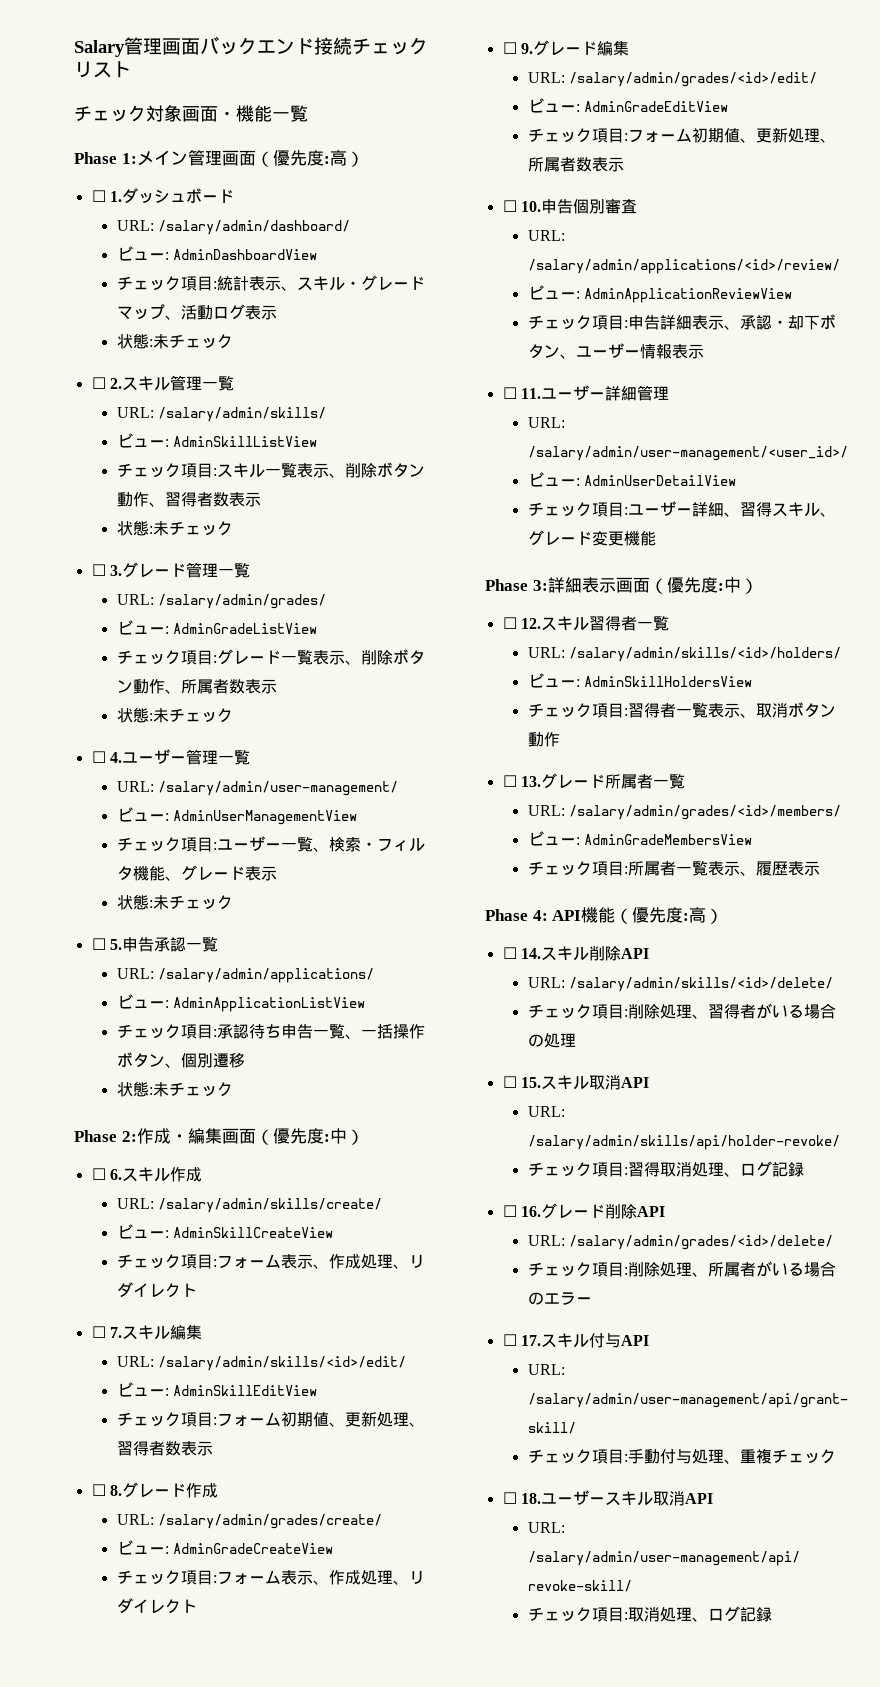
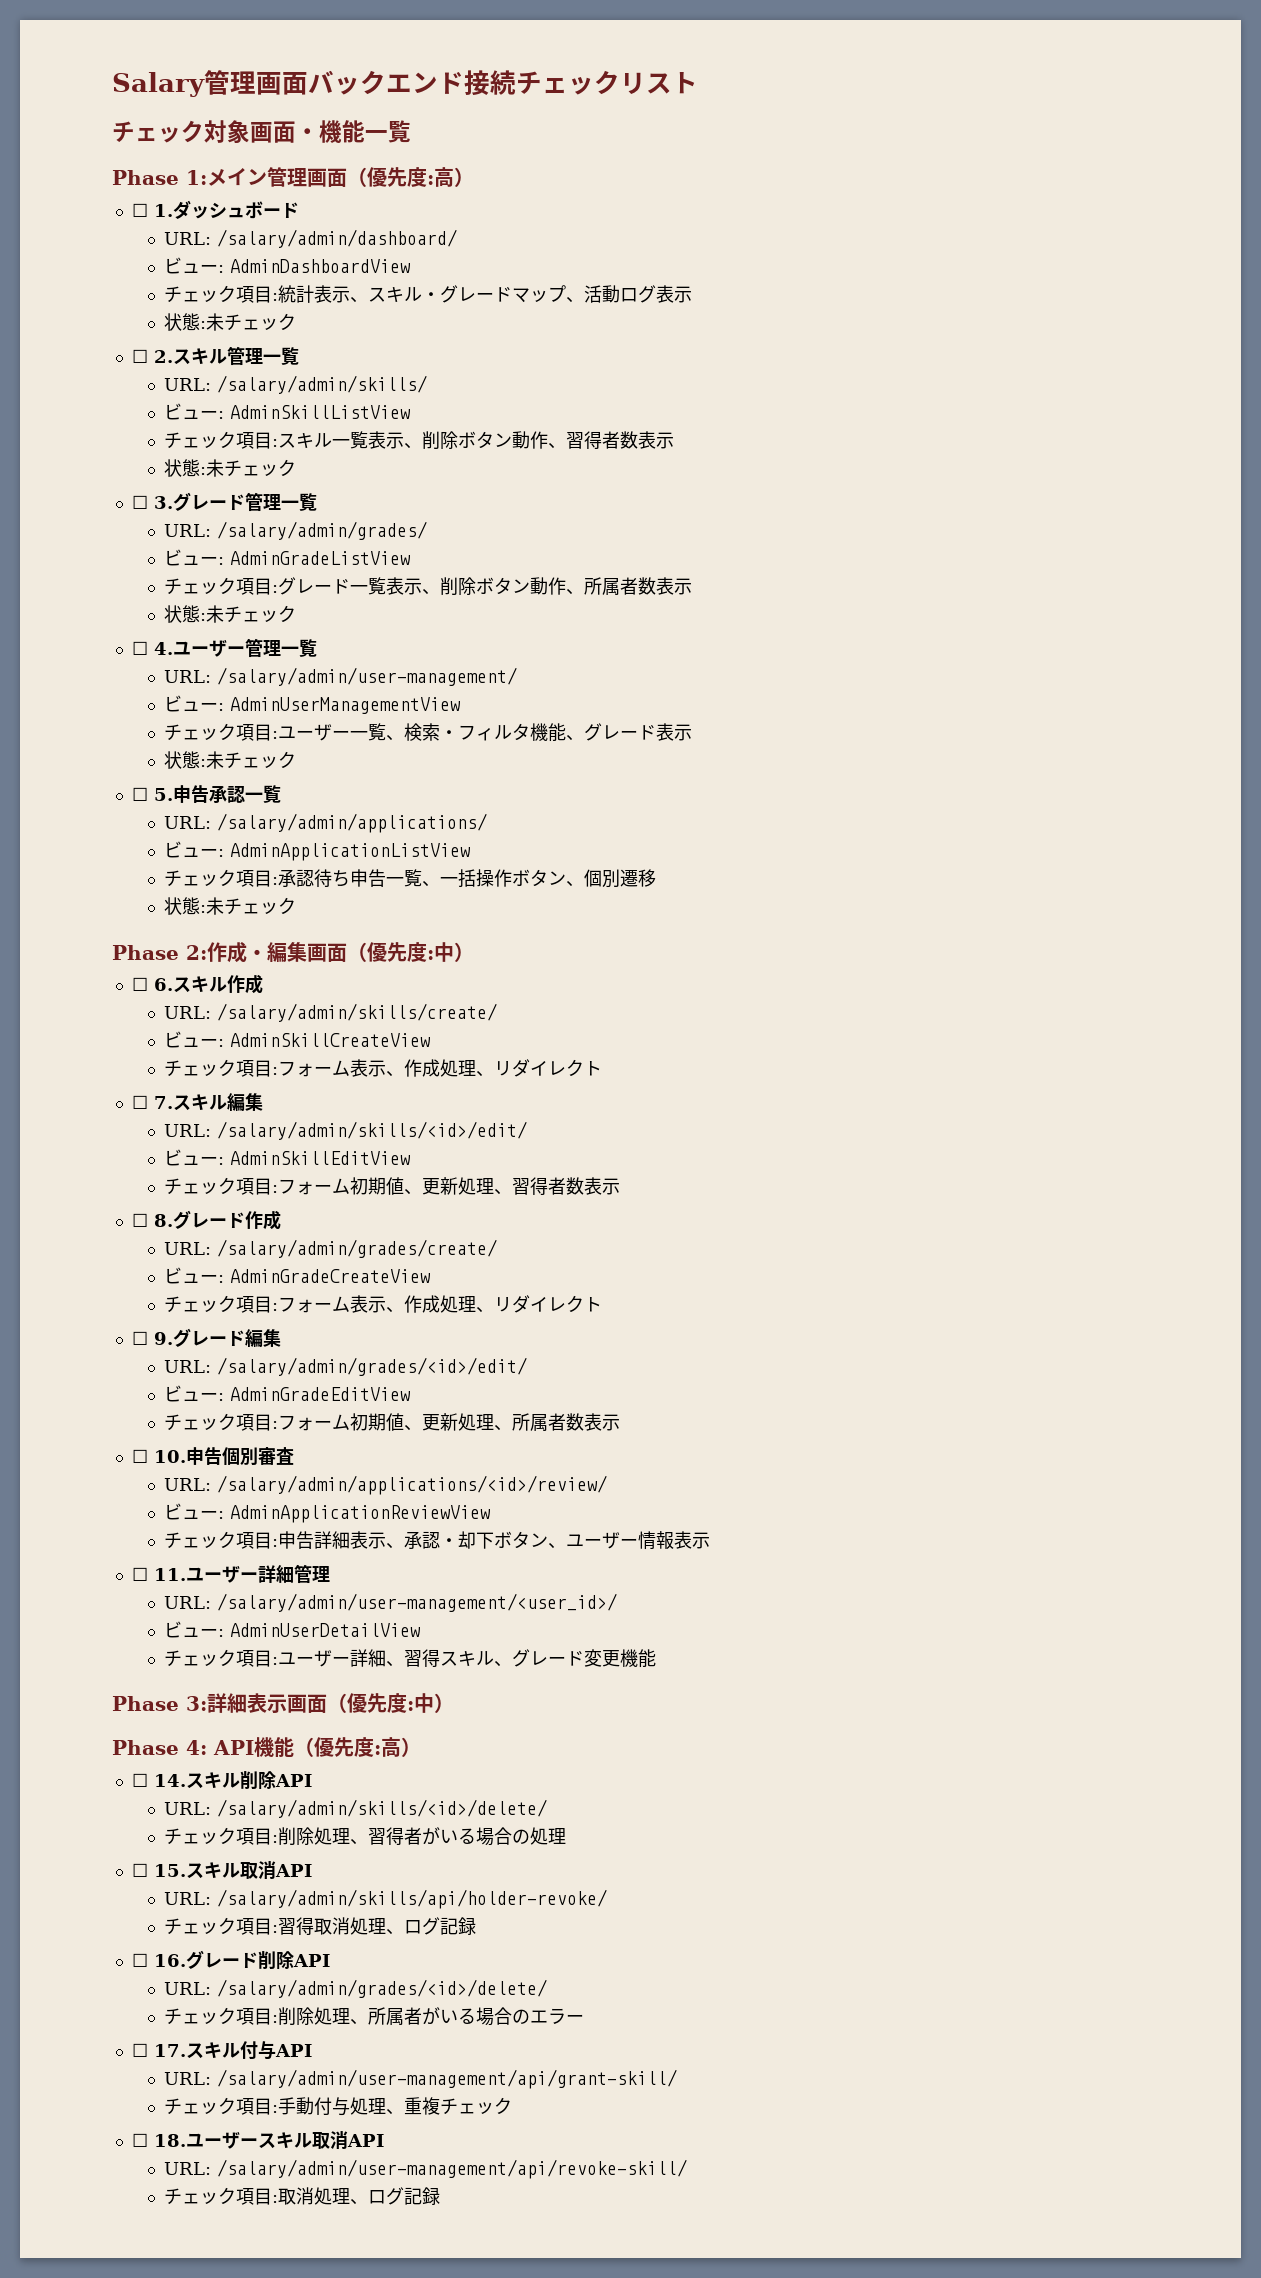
[502,616,669,631] [527,647,842,662] [527,673,753,688] [527,702,836,718] [527,732,560,747] [502,773,685,789] [527,805,842,820] [527,831,753,846] [527,861,820,876] // ☐ 12.スキル習得者一覧 // URL: /salary/admin/skills/<id>/holders/ // ビュー: AdminSkillHoldersView // チェック項目:習得者一覧表示、取消ボタン動作 // ☐ 13.グレード所属者一覧 // URL: /salary/admin/grades/<id>/members/ // ビュー: AdminGradeMembersView // チェック項目:所属者一覧表示、履歴表示 -> (454, 1703) none

